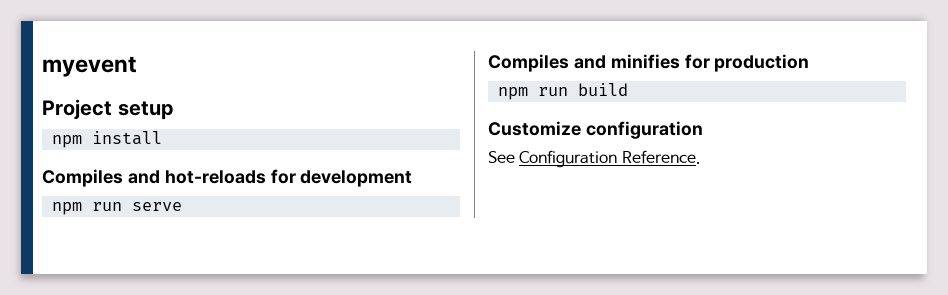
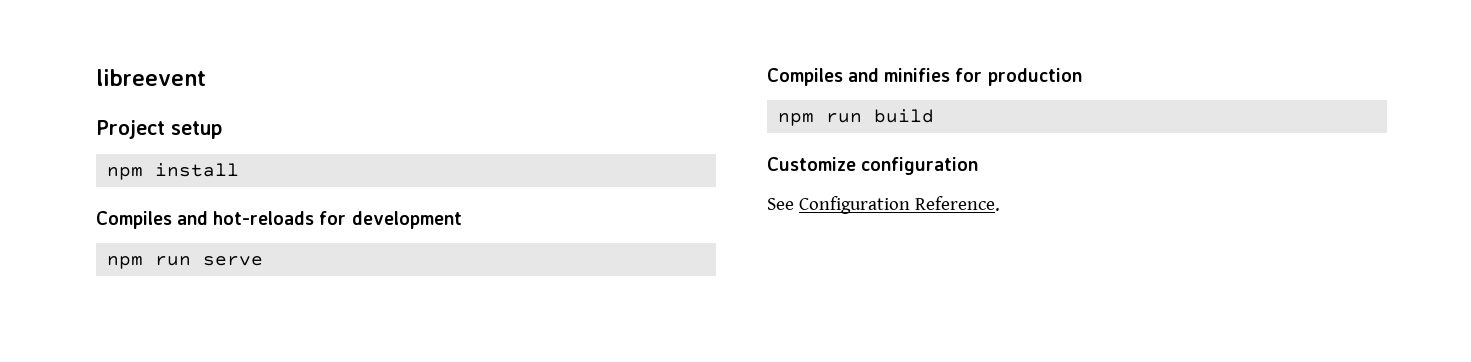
[42,56,137,77] myevent -> [96,69,206,86] libreevent

